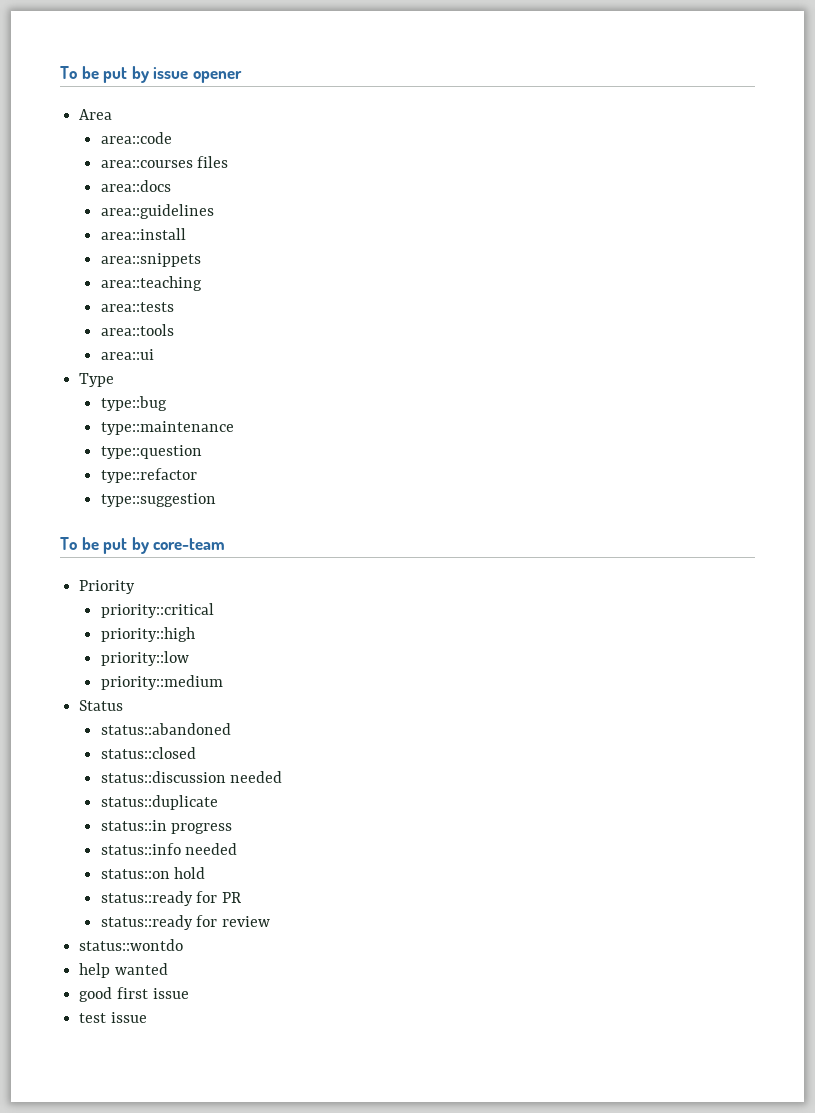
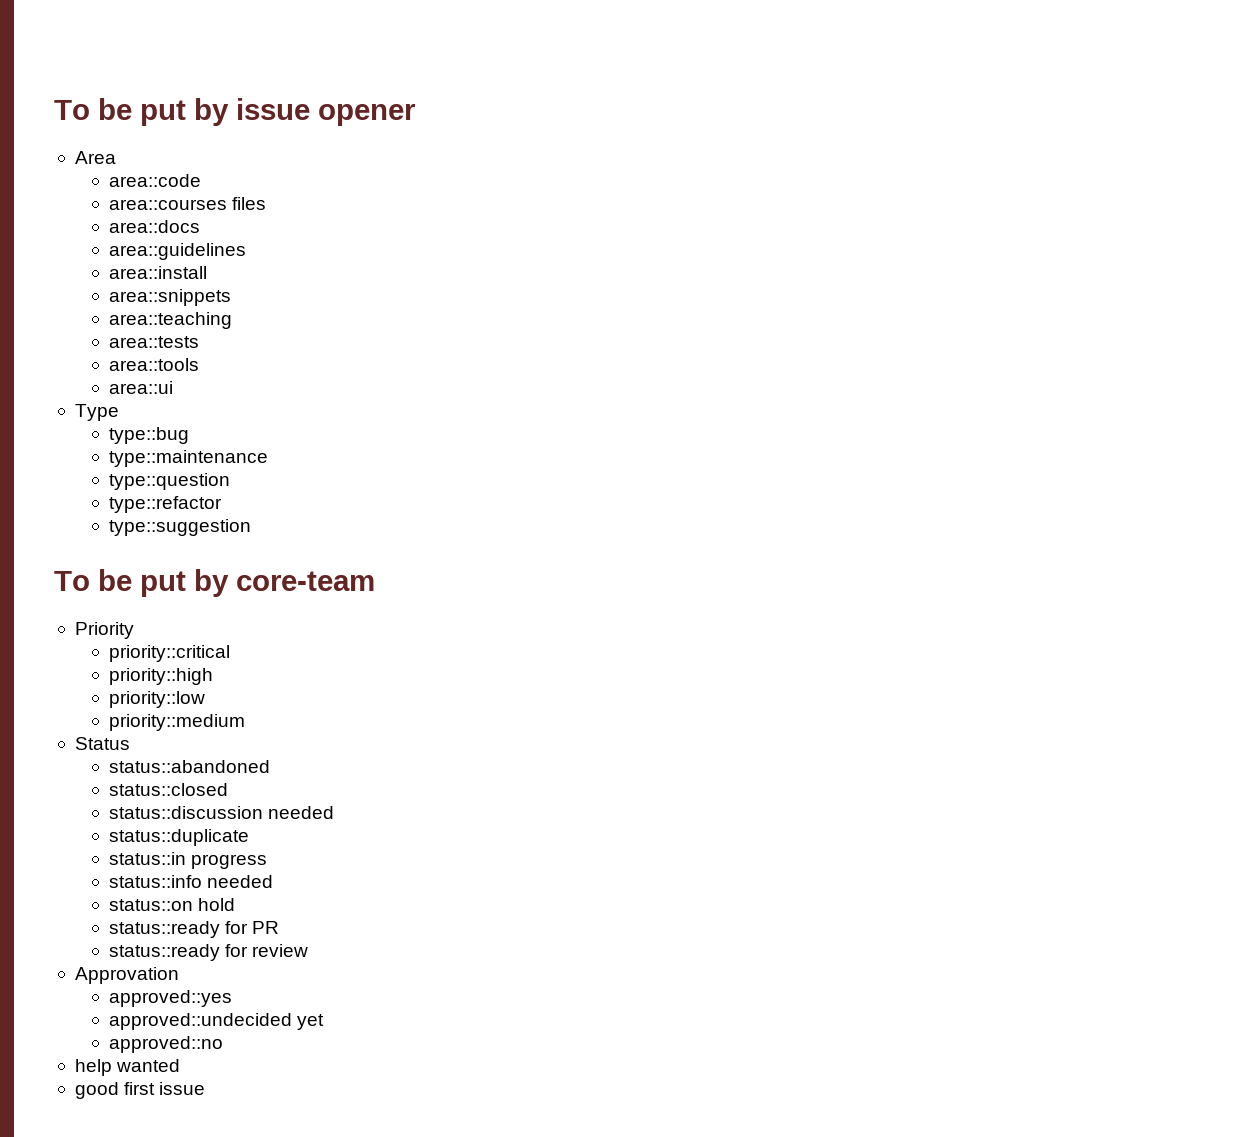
[79,939,184,951] status::wontdo -> [74,967,179,984] [109,990,233,1007] [109,1013,325,1030] [109,1036,224,1053] Approvation // approved::yes // approved::undecided yet // approved::no
[79,1012,147,1023] // test issue -> (206, 1088) none

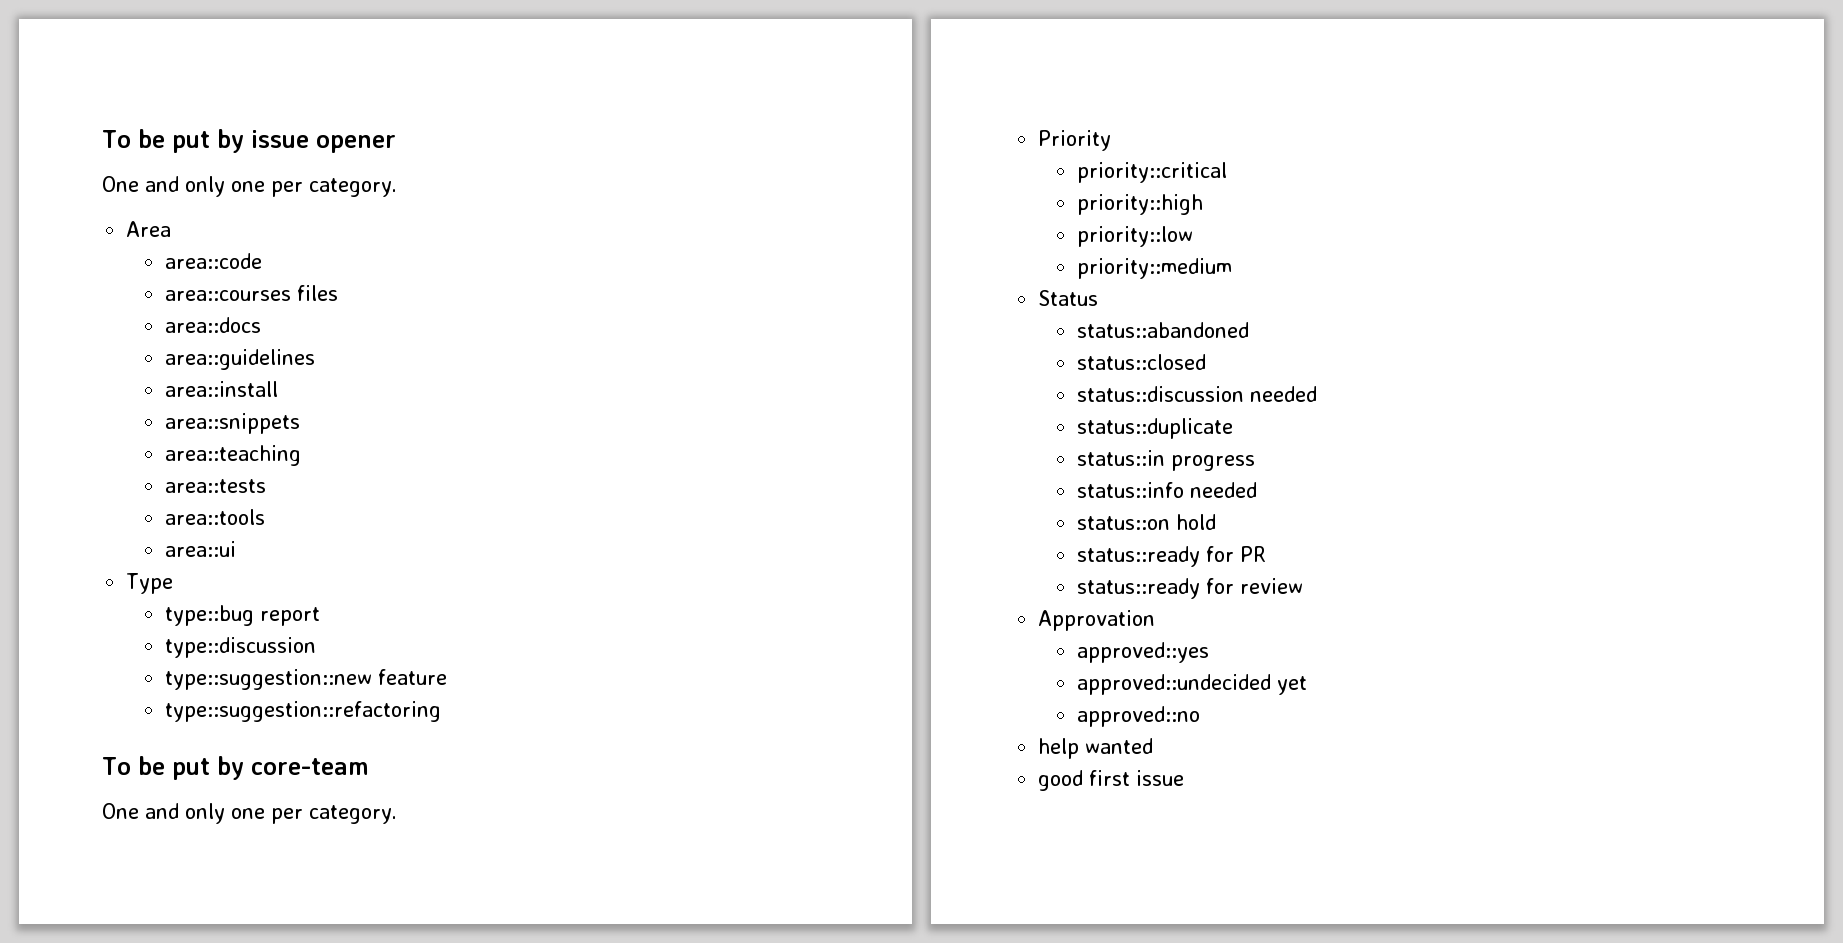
(416, 115) none -> [102,176,397,197] // One and only one per category.
[109,450,269,467] [109,473,231,490] [109,496,223,513] [109,519,252,536] // type::maintenance // type::question // type::refactor // type::suggestion -> [259,607,320,626] [164,637,316,658] [164,669,447,690] [164,701,441,722] report // type::discussion // type::suggestion::new feature // type::suggestion::refactoring
(375, 581) none -> [102,803,397,824] // One and only one per category.

